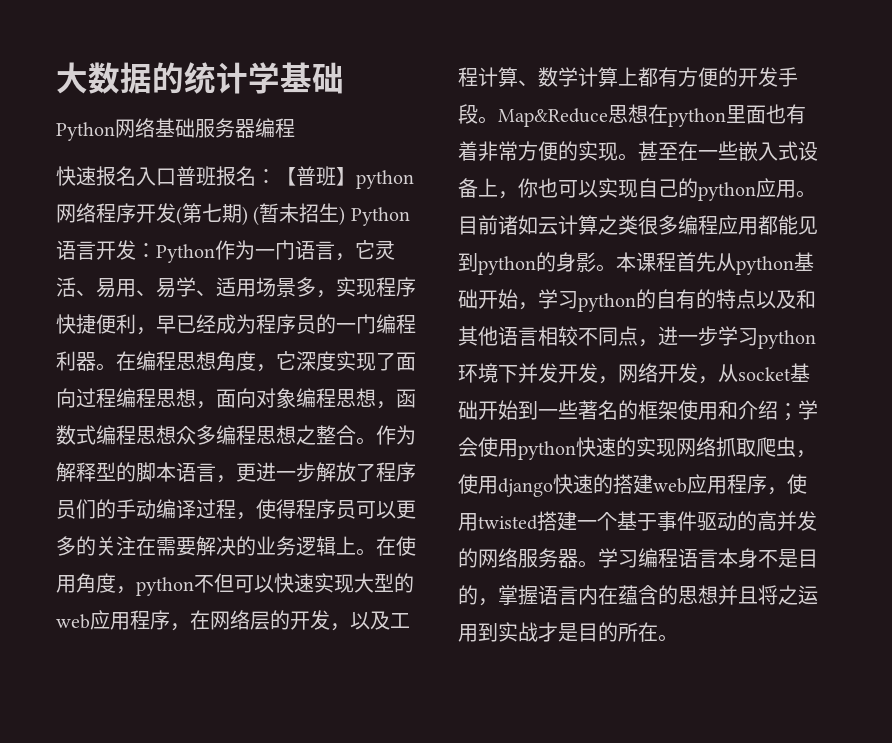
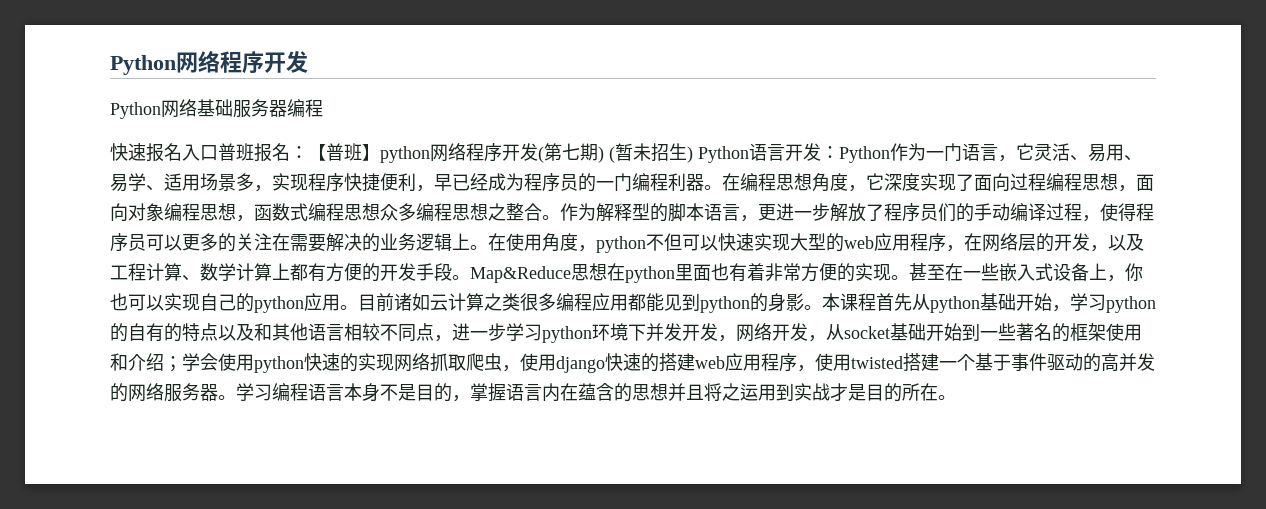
[56,62,344,94] 大数据的统计学基础 -> [110,50,308,75] Python网络程序开发

